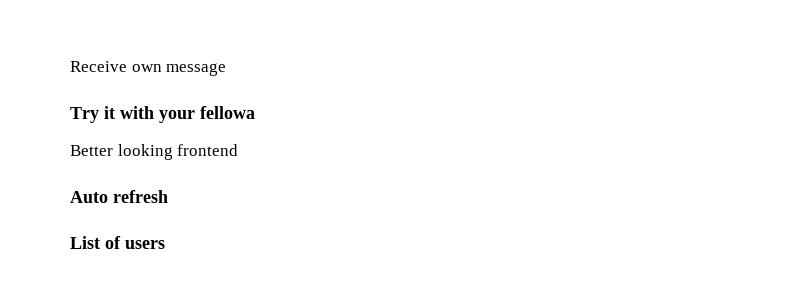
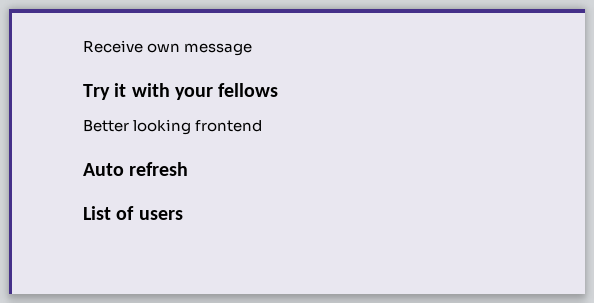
[200,106,255,119] fellowa -> [218,83,279,97] fellows

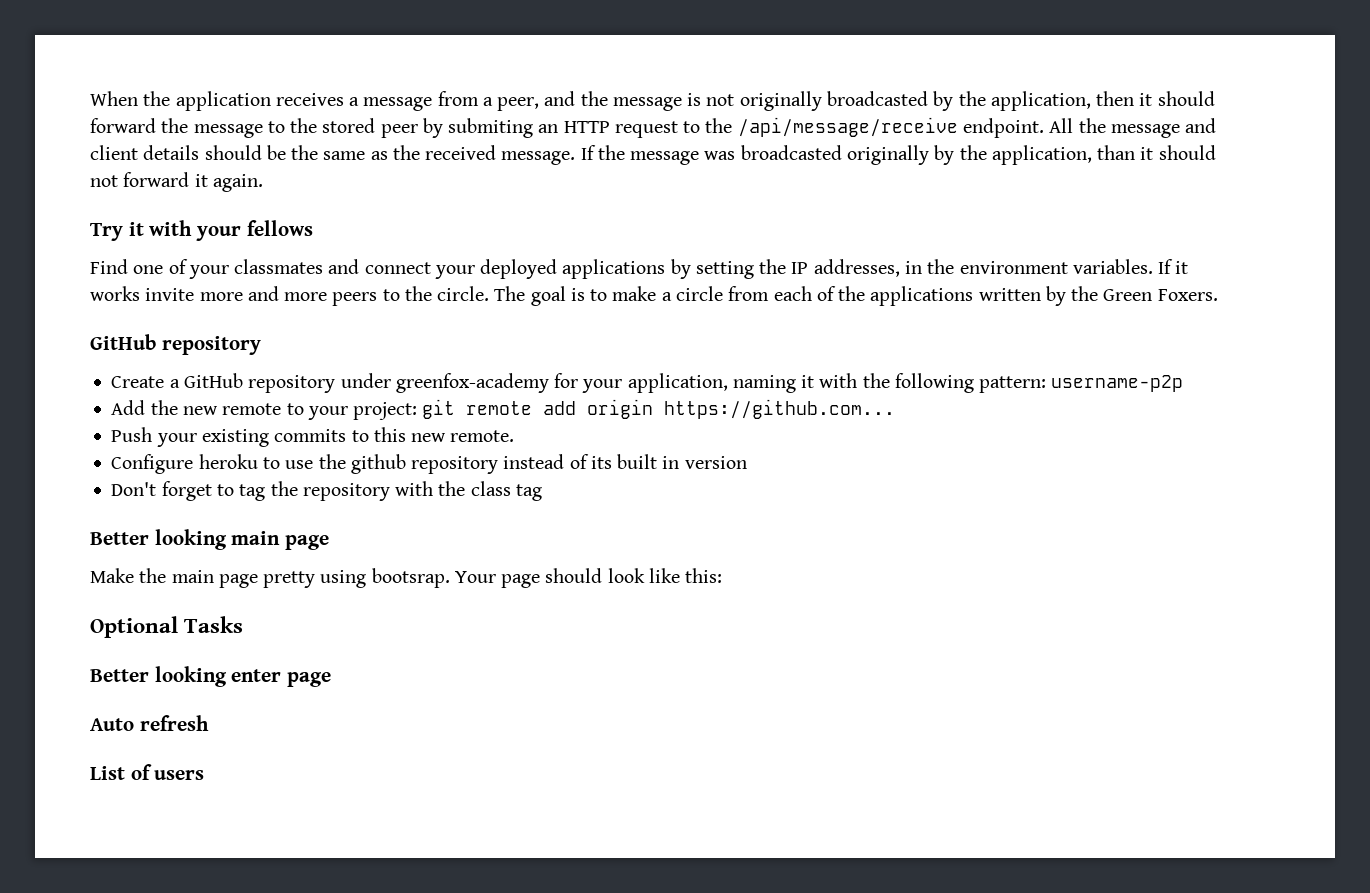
[83,40,253,56] Receive own message -> [90,91,1215,111] [90,117,1217,138] [90,145,1216,165] [90,172,263,192] When the application receives a message from a peer, and the message is not originally broadcasted by the application, then it should forward the message to the stored peer by submiting an HTTP request to the /api/message/receive endpoint. All the message and client details should be the same as the received message. If the message was broadcasted originally by the application, than it should not forward it again.
[83,119,263,135] Better looking frontend -> [90,259,1189,279] [90,286,1218,306] [90,334,261,355] [111,373,1184,393] [111,399,896,420] [111,427,515,447] [111,454,747,474] [111,481,542,501] [90,529,330,550] [90,568,723,588] [90,616,244,638] [90,666,332,687] Find one of your classmates and connect your deployed applications by setting the IP addresses, in the environment variables. If it works invite more and more peers to the circle. The goal is to make a circle from each of the applications written by the Green Foxers. // GitHub repository // Create a GitHub repository under greenfox-academy for your application, naming it with the following pattern: username-p2p // Add the new remote to your project: git remote add origin https://github.com... // Push your existing commits to this new remote. // Configure heroku to use the github repository instead of its built in version // Don't forget to tag the repository with the class tag // Better looking main page // Make the main page pretty using bootsrap. Your page should look like this: // Optional Tasks // Better looking enter page

